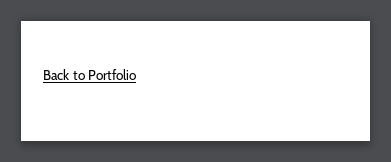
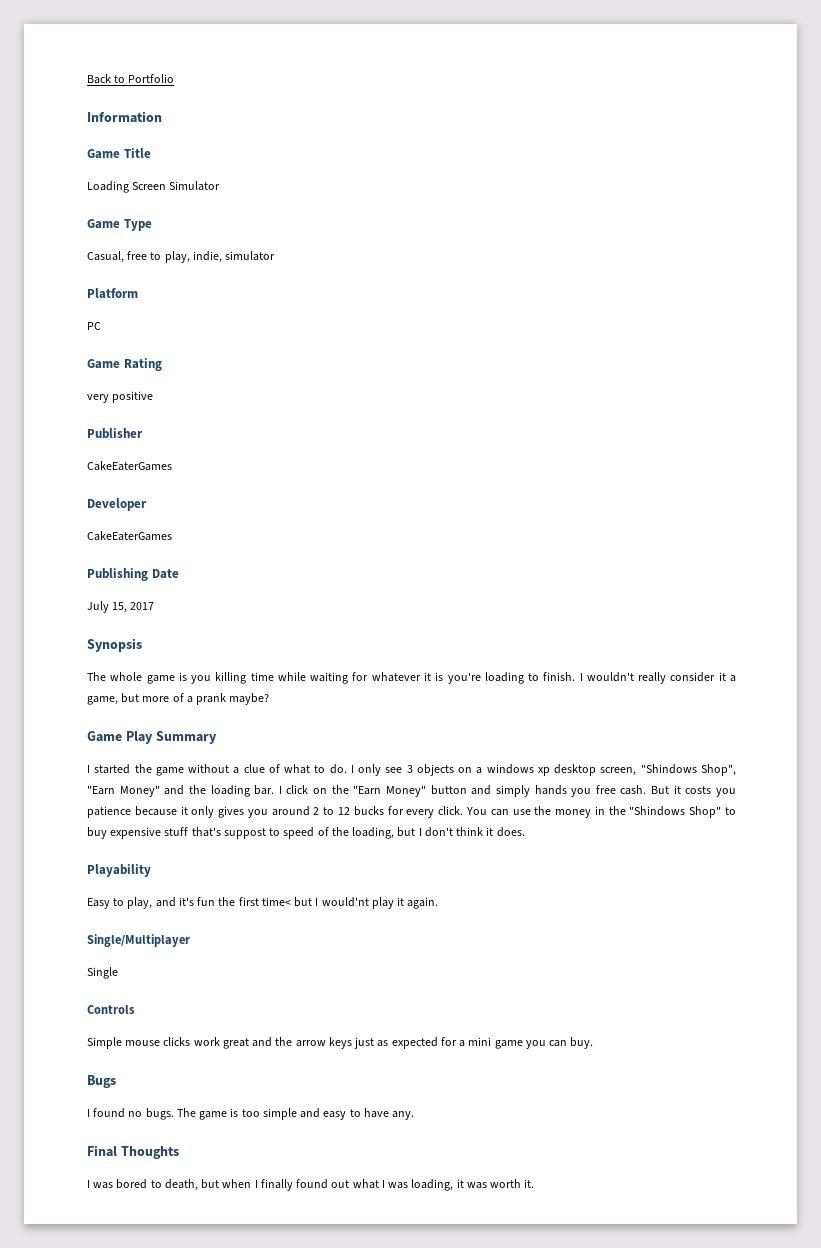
(137, 74) none -> [87,111,162,123] [87,148,151,159] [87,181,221,193] [87,219,152,231] [87,251,276,263] [87,288,138,299] [87,322,101,330] [87,358,162,371] [87,391,154,403] [87,428,143,439] [87,461,172,471] [87,498,147,511] [87,531,172,541] [87,568,179,581] [87,601,155,613] [87,638,142,652] [87,672,736,684] [87,693,270,705] [87,731,217,744] [87,764,736,776] [87,785,736,797] [87,806,736,818] [87,827,525,839] [87,864,151,877] [87,897,439,909] [87,934,190,947] [87,967,118,979] [87,1005,135,1014] [87,1037,594,1049] [87,1075,116,1088] [87,1108,415,1120] [87,1145,179,1159] [87,1179,535,1191] // Information // Game Title // Loading Screen Simulator // Game Type // Casual, free to play, indie, simulator // Platform // PC // Game Rating // very positive // Publisher // CakeEaterGames // Developer // CakeEaterGames // Publishing Date // July 15, 2017 // Synopsis // The whole game is you killing time while waiting for whatever it is you're loading to finish. I wouldn't really consider it a game, but more of a prank maybe? // Game Play Summary // I started the game without a clue of what to do. I only see 3 objects on a windows xp desktop screen, "Shindows Shop", "Earn Money" and the loading bar. I click on the "Earn Money" button and simply hands you free cash. But it costs you patience because it only gives you around 2 to 12 bucks for every click. You can use the money in the "Shindows Shop" to buy expensive stuff that's suppost to speed of the loading, but I don't think it does. // Playability // Easy to play, and it's fun the first time< but I would'nt play it again. // Single/Multiplayer // Single // Controls // Simple mouse clicks work great and the arrow keys just as expected for a mini game you can buy. // Bugs // I found no bugs. The game is too simple and easy to have any. // Final Thoughts // I was bored to death, but when I finally found out what I was loading, it was worth it.

